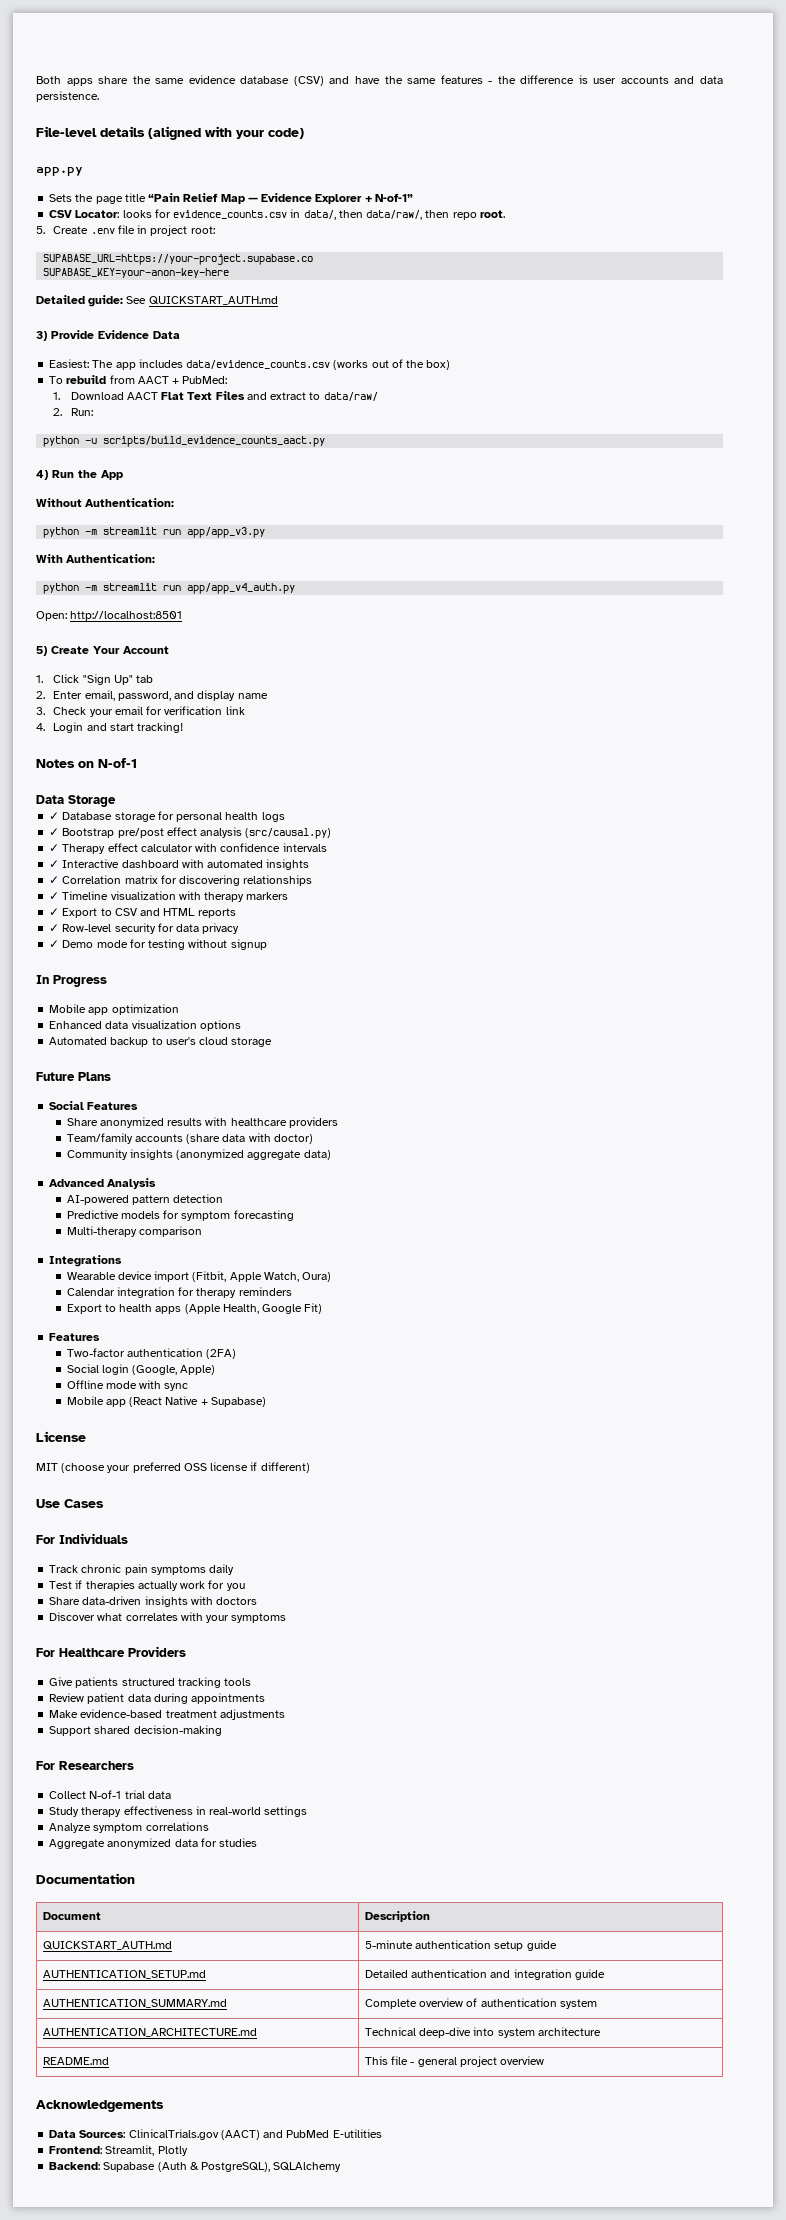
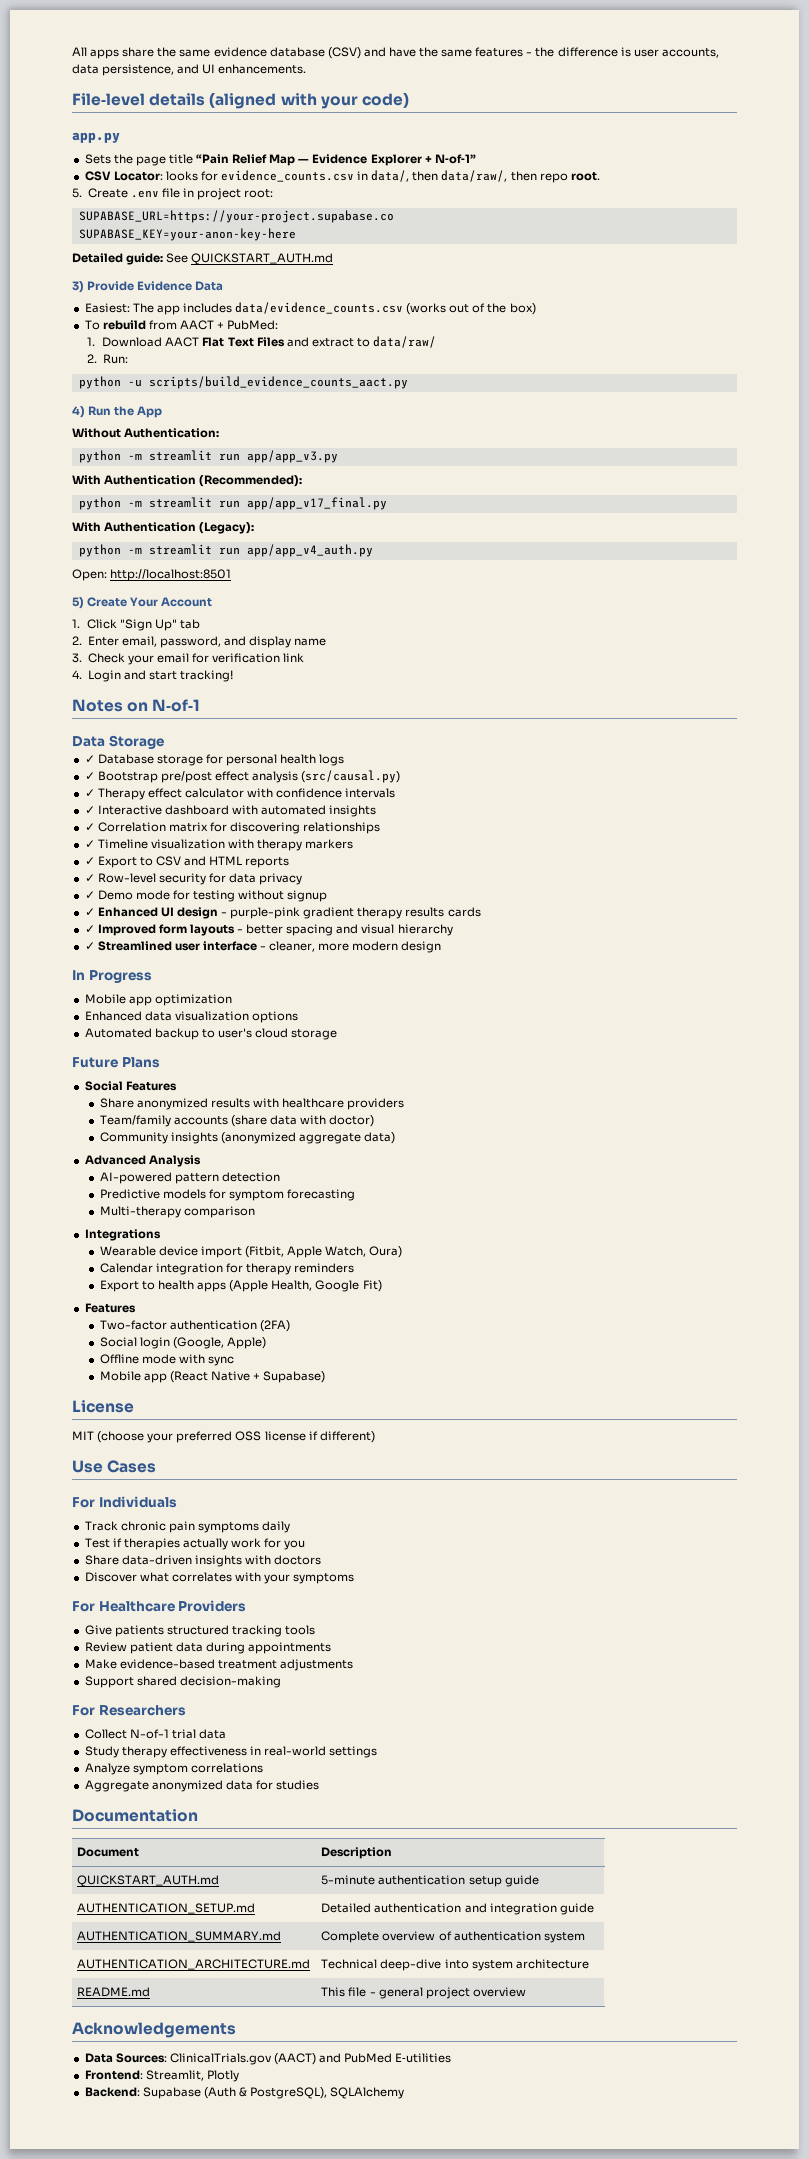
[36,76,61,84] Both -> [72,47,87,56] All
[620,76,723,84] [36,91,99,102] accounts and data persistence. -> [661,48,719,58] [72,64,307,76] accounts, data persistence, and UI enhancements.
[66,554,156,563] Authentication: -> [104,475,303,487] [78,497,387,510] [72,522,255,534] Authentication (Recommended): // python -m streamlit run app/app_v17_final.py // With Authentication (Legacy):
(267, 944) none -> [84,907,481,919] [84,924,453,936] [84,941,442,953] // ✓ Enhanced UI design - purple-pink gradient therapy results cards // ✓ Improved form layouts - better spacing and visual hierarchy // ✓ Streamlined user interface - cleaner, more modern design

